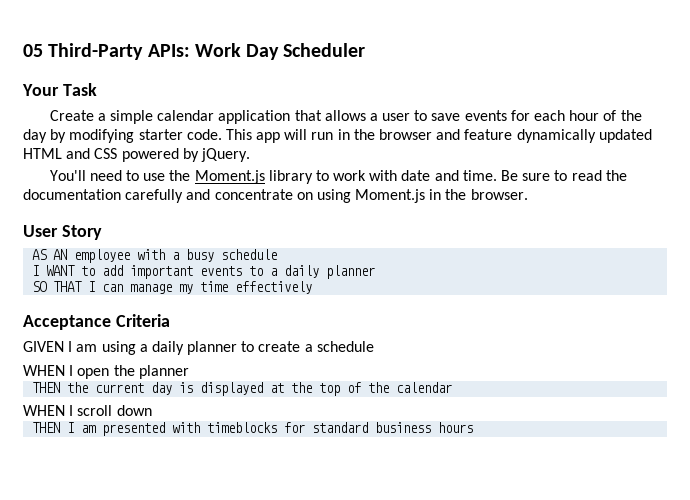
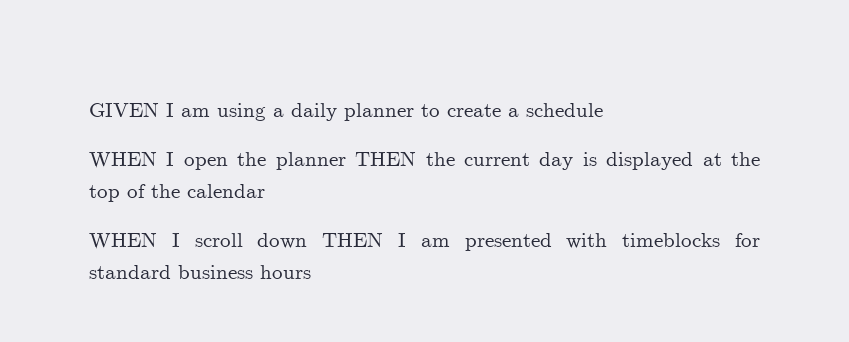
[23,43,366,60] [22,83,97,96] [49,110,642,124] [23,129,652,143] [23,148,250,162] [49,170,627,184] [23,189,528,203] [23,225,102,240] [32,249,278,263] [32,265,376,279] [32,281,313,294] [23,314,170,330] 05 Third-Party APIs: Work Day Scheduler // Your Task // Create a simple calendar application that allows a user to save events for each hour of the day by modifying starter code. This app will run in the browser and feature dynamically updated HTML and CSS powered by jQuery. // You'll need to use the Moment.js library to work with date and time. Be sure to read the documentation carefully and concentrate on using Moment.js in the browser. // User Story // AS AN employee with a busy schedule // I WANT to add important events to a daily planner // SO THAT I can manage my time effectively // Acceptance Criteria // -> (89, 109) none
(189, 372) // -> (346, 161) none
(152, 410) // -> (308, 241) none

